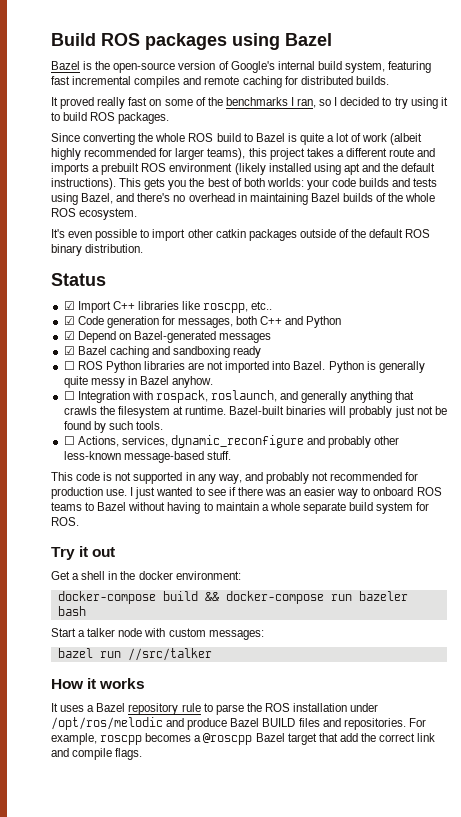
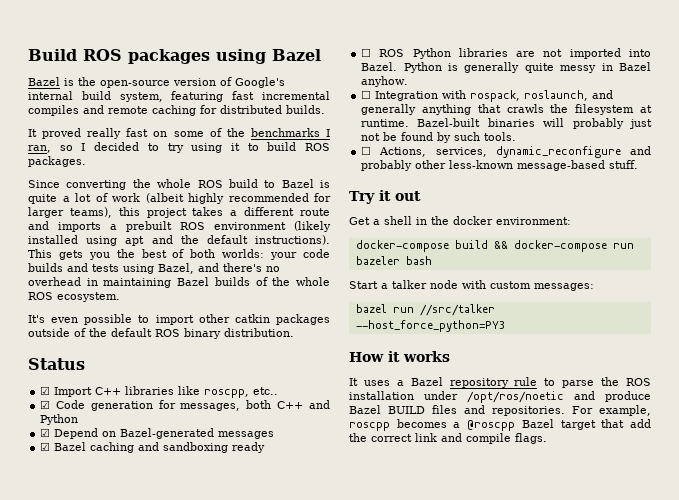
[51,472,419,484] [51,487,442,499] [51,502,430,514] [51,517,79,526] // This code is not supported in any way, and probably not recommended for production use. I just wanted to see if there was an easier way to onboard ROS teams to Bazel without having to maintain a whole separate build system for ROS. -> (639, 164) none
(212, 654) none -> [355,320,505,332] --host_force_python=PY3
[51,717,163,730] /opt/ros/melodic -> [467,391,564,403] /opt/ros/noetic

